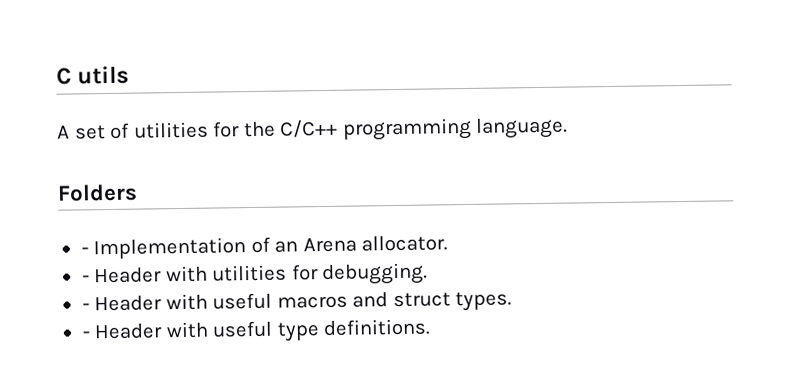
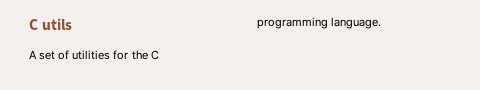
[279,119,339,138] C/C++ -> [150,50,159,60] C
[57,183,138,202] [80,235,449,260] [81,262,429,286] [81,291,513,312] [81,318,431,342] // Folders // - Implementation of an Arena allocator. // - Header with utilities for debugging. // - Header with useful macros and struct types. // - Header with useful type definitions. -> (382, 23) none

